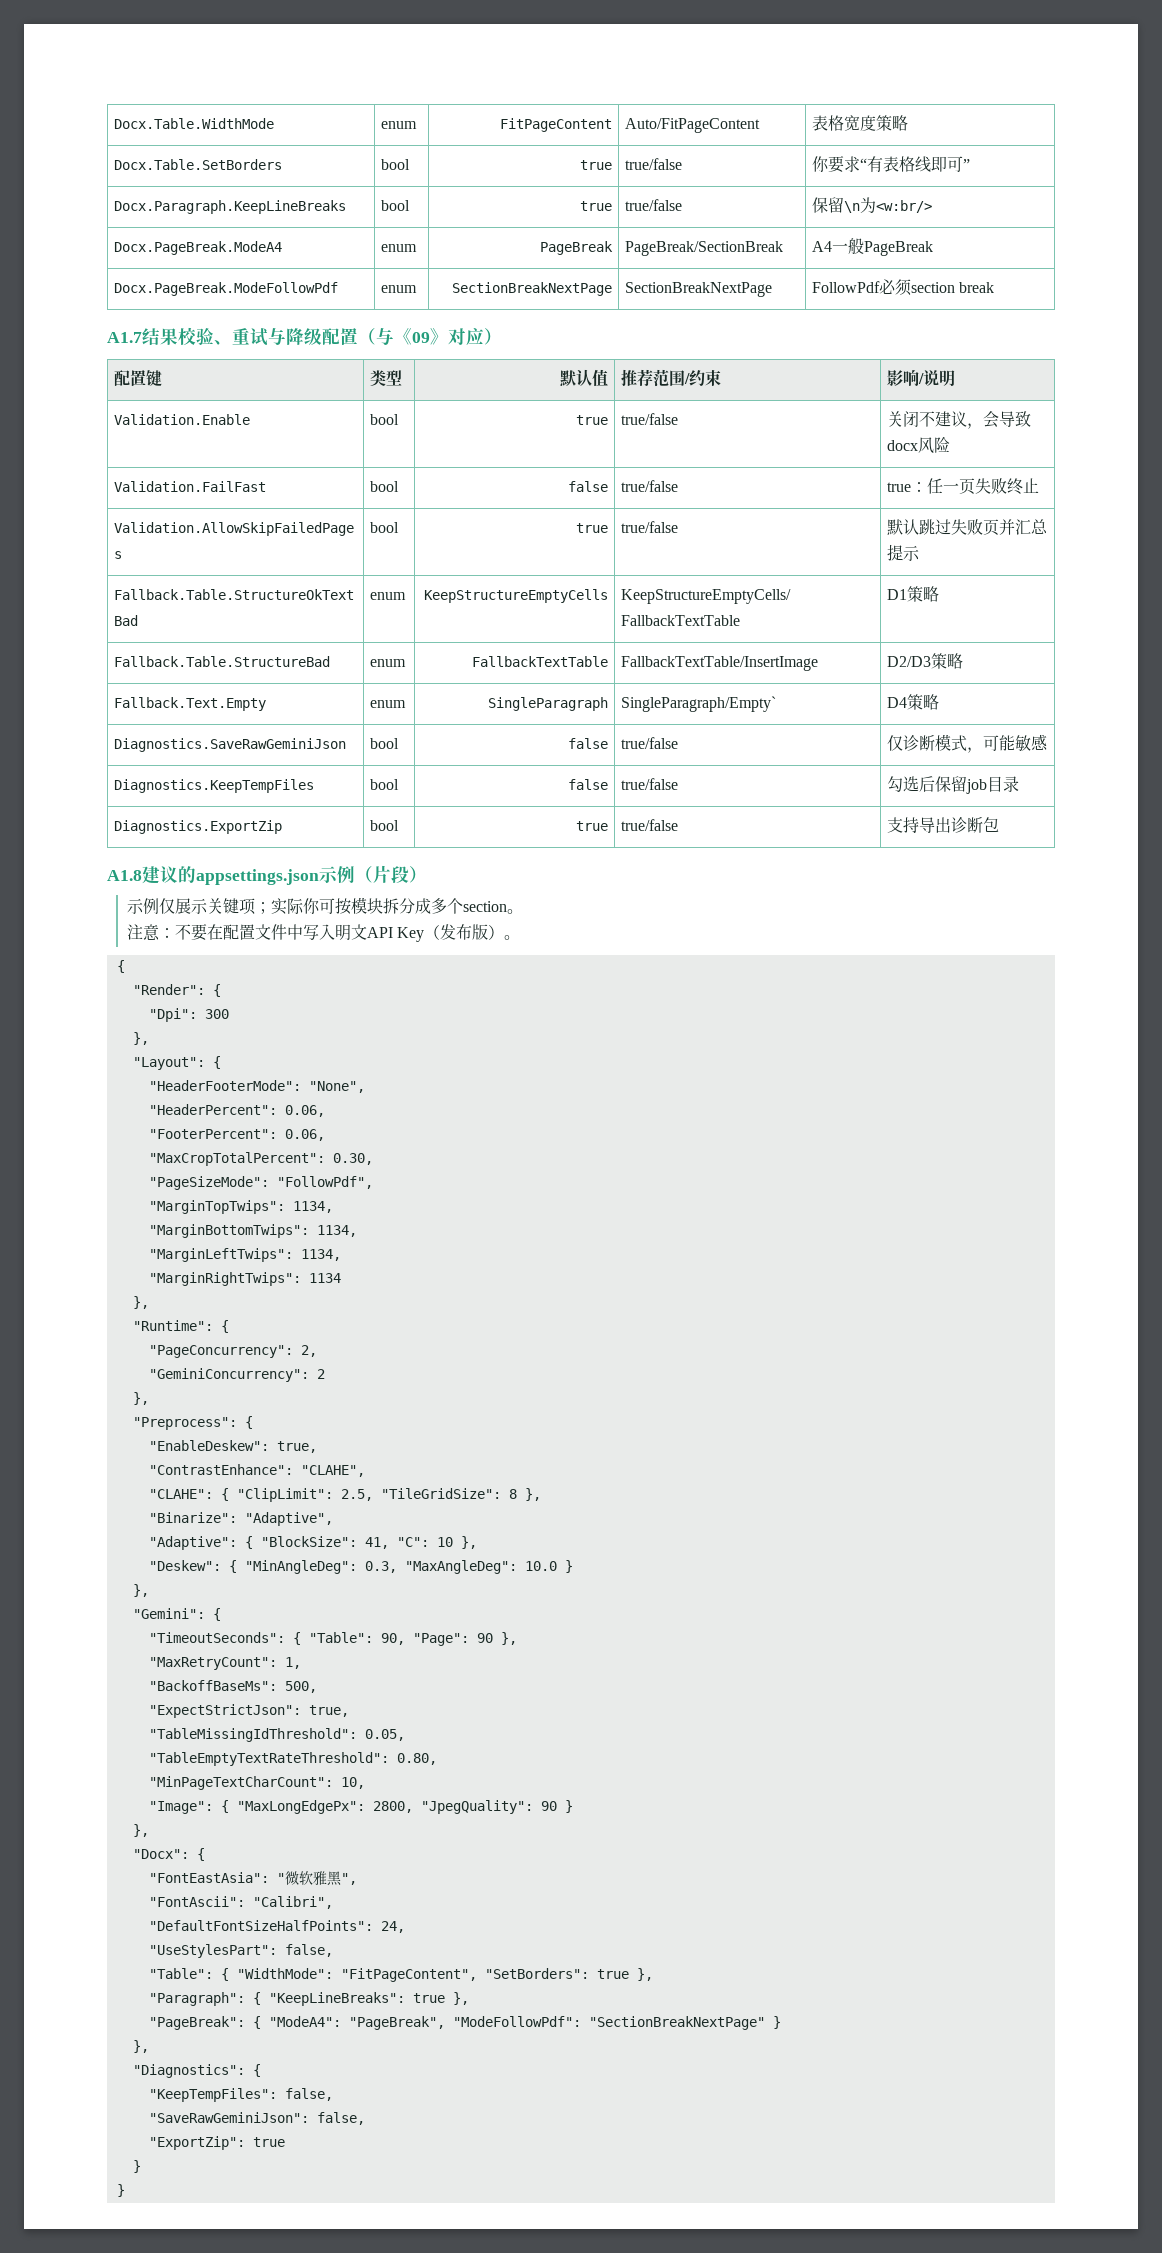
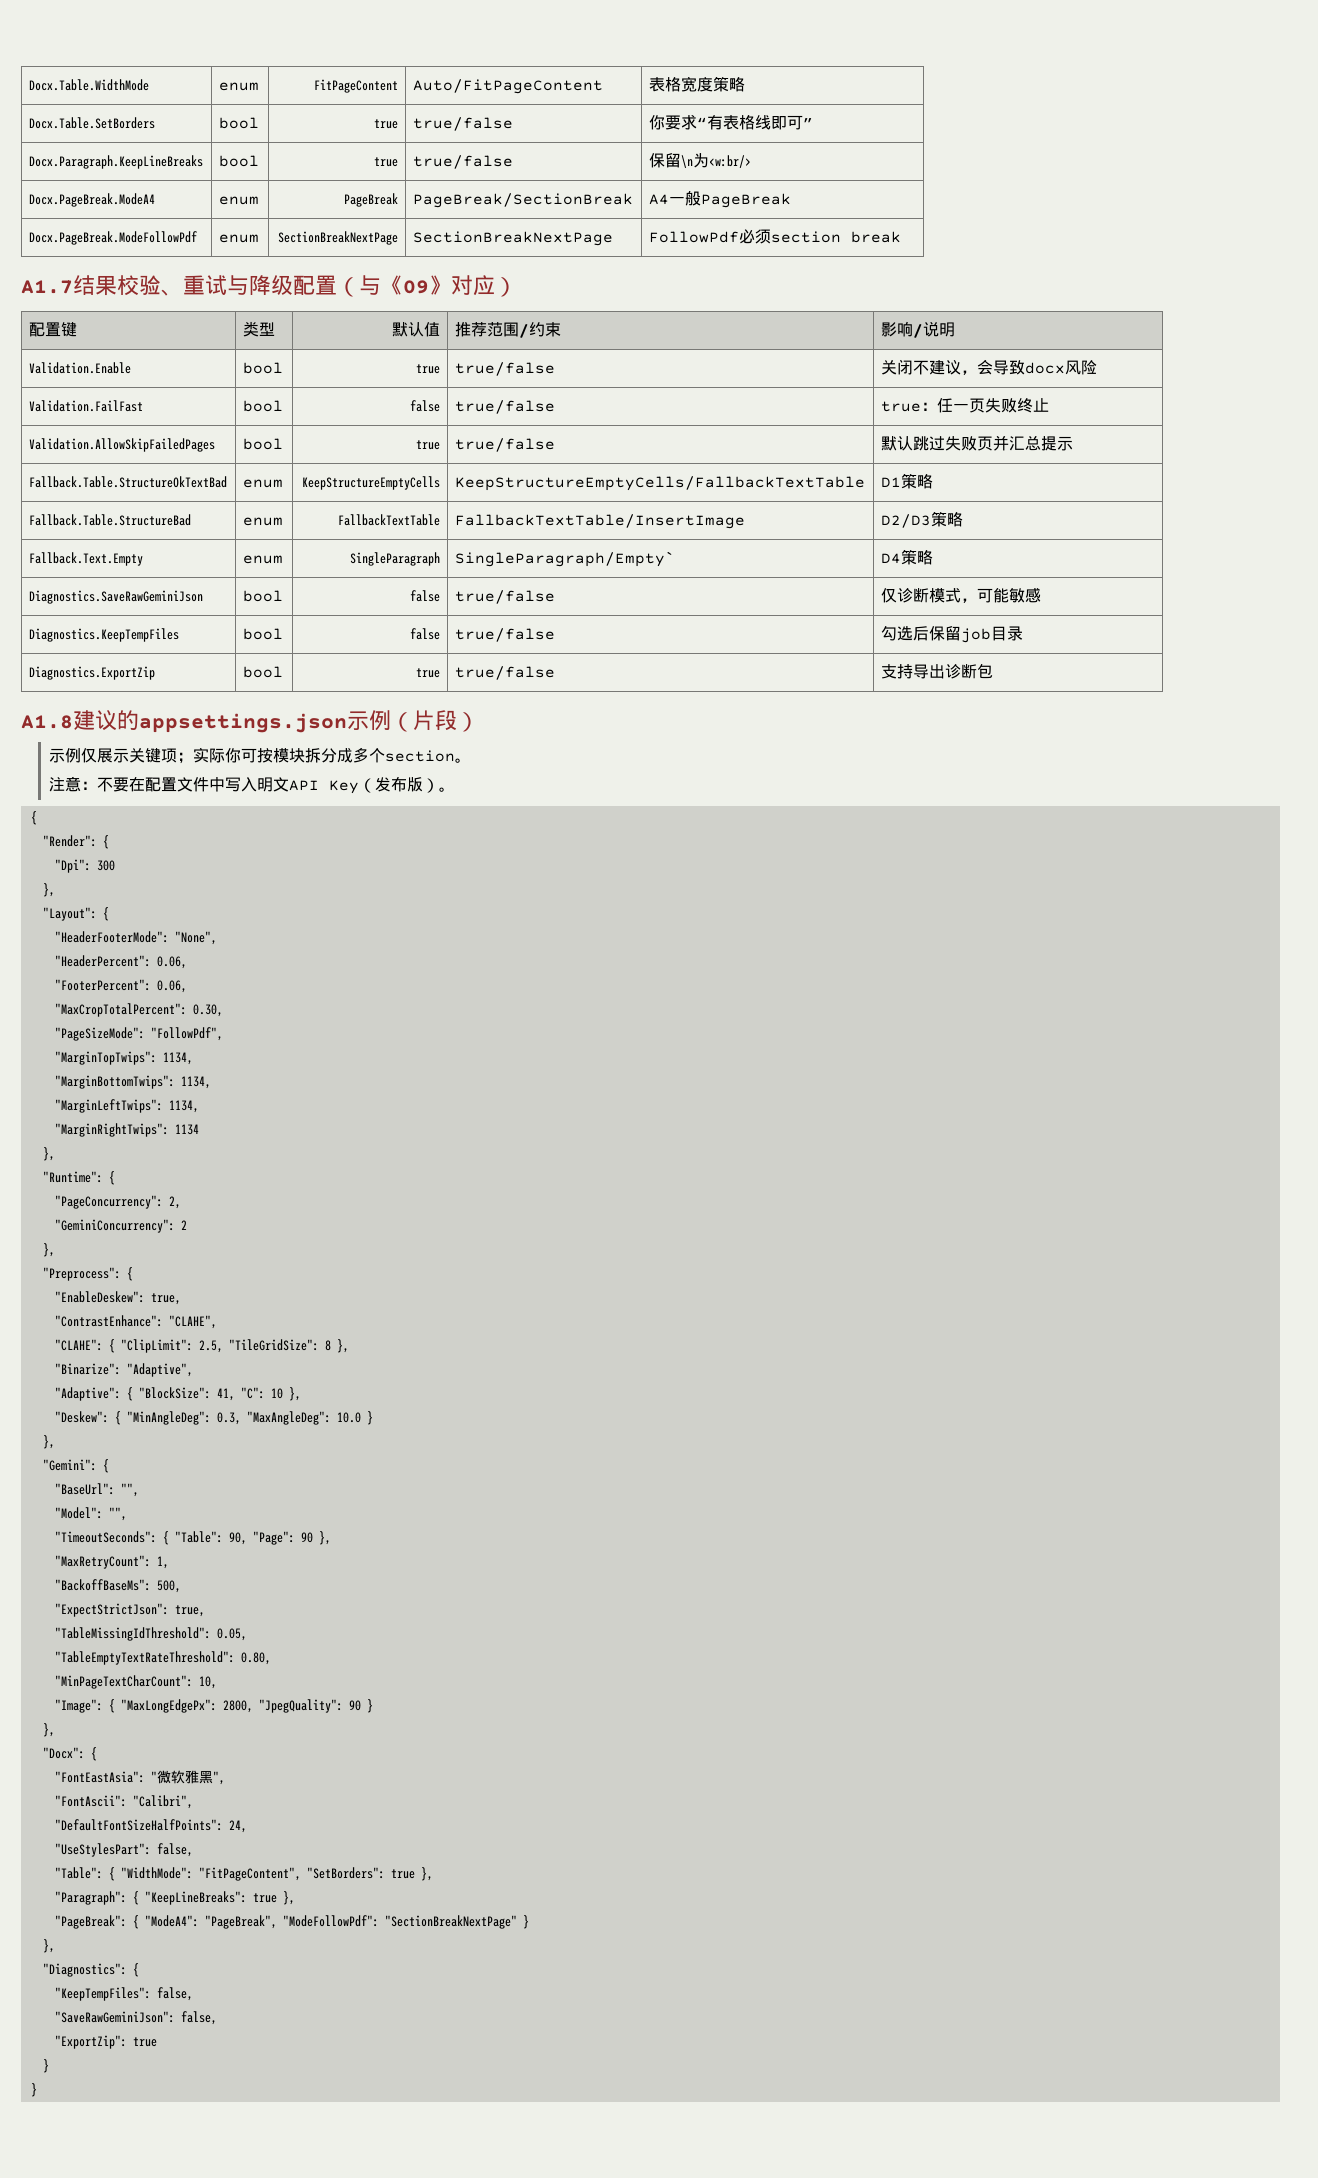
(221, 1614) none -> [54,1483,139,1497] [54,1507,127,1521] // "BaseUrl": "", // "Model": "",

